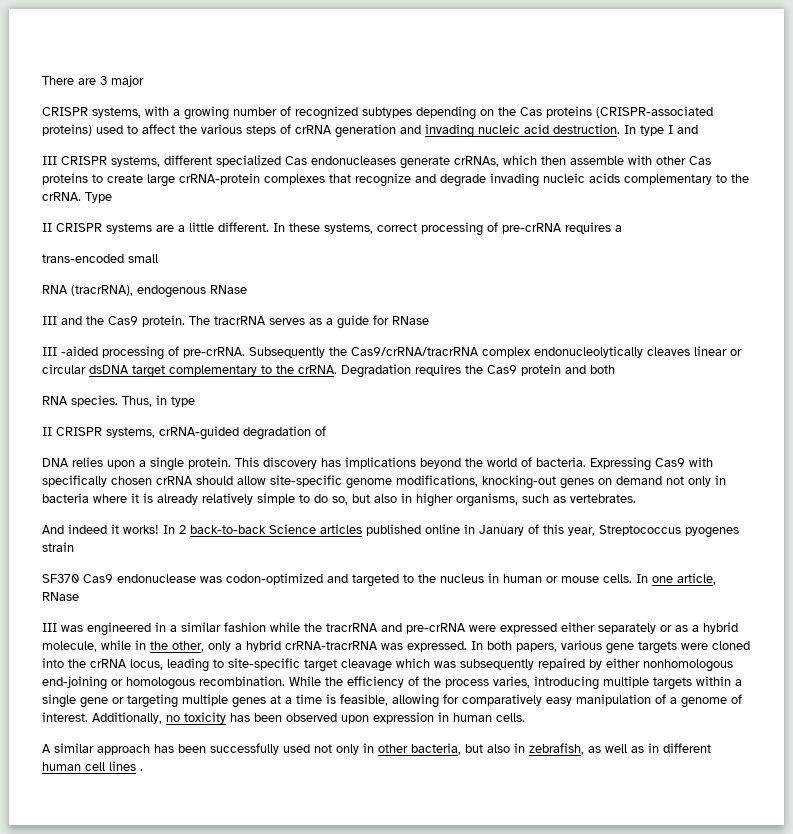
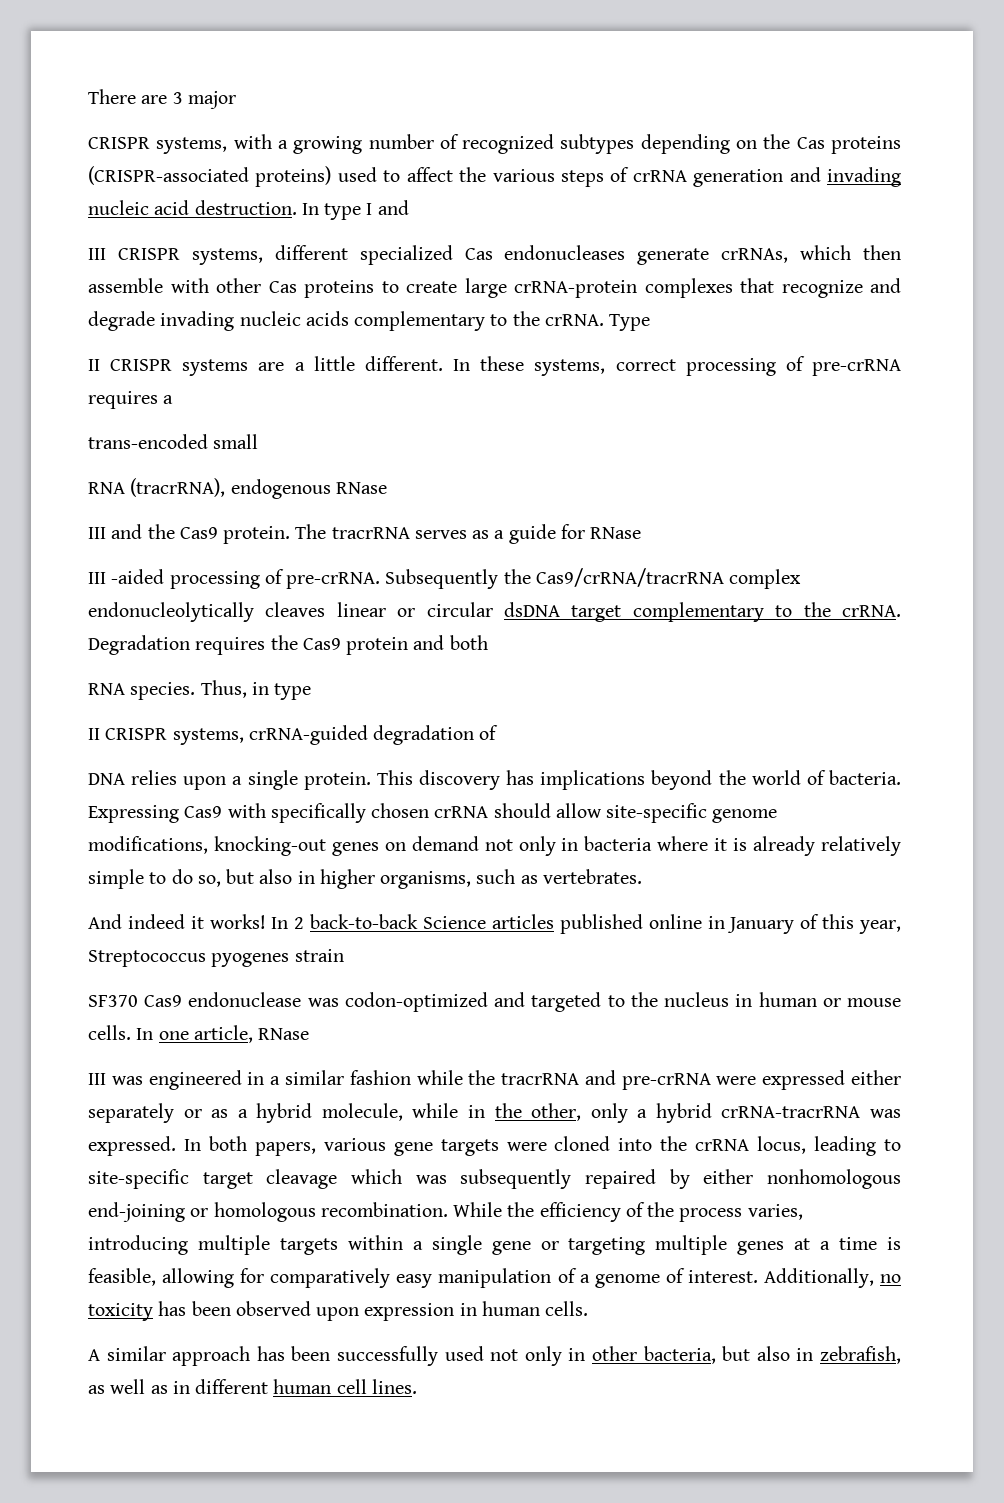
[109,761,143,771] lines . -> [371,1379,417,1394] lines.

